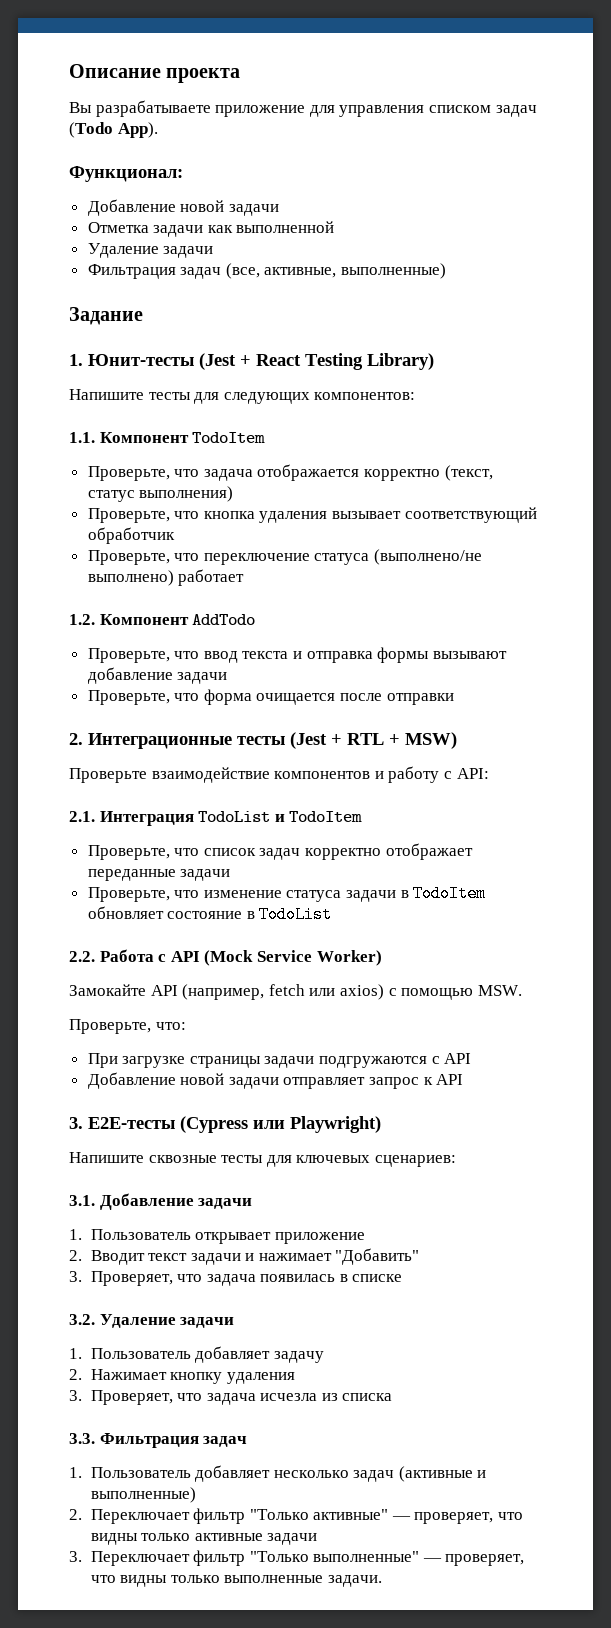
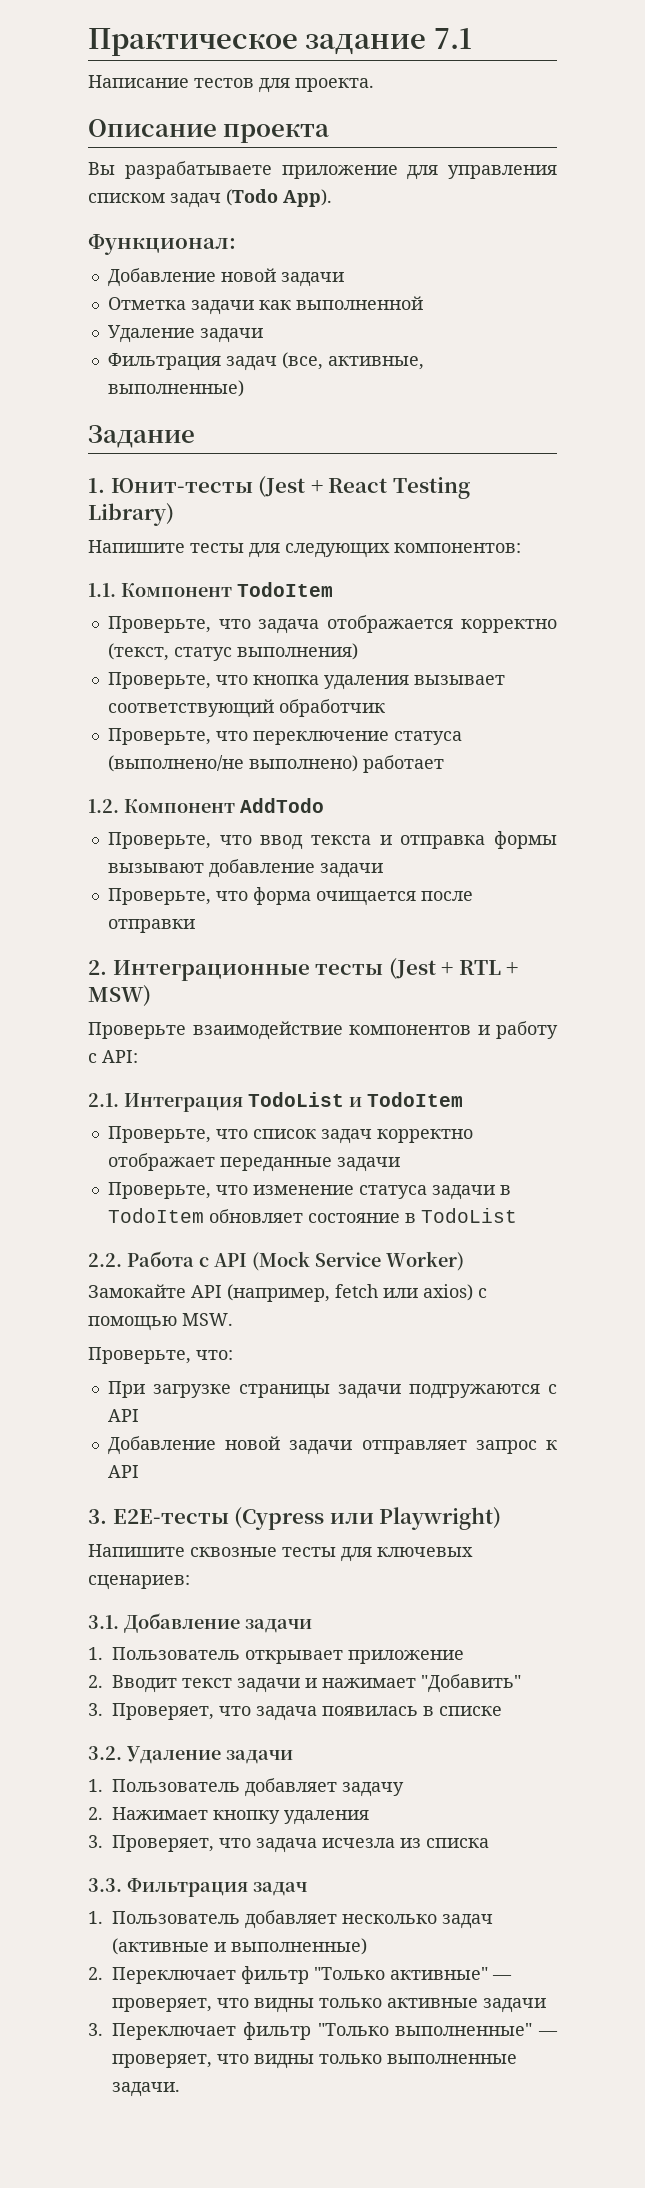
(69, 71) none -> [88,28,472,56] [88,75,374,93] Практическое задание 7.1 // Написание тестов для проекта. //

